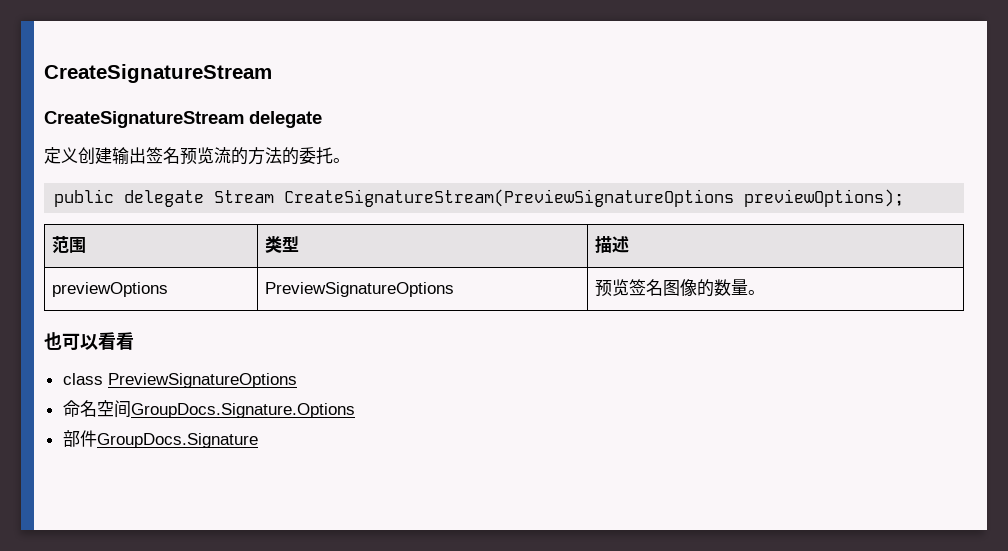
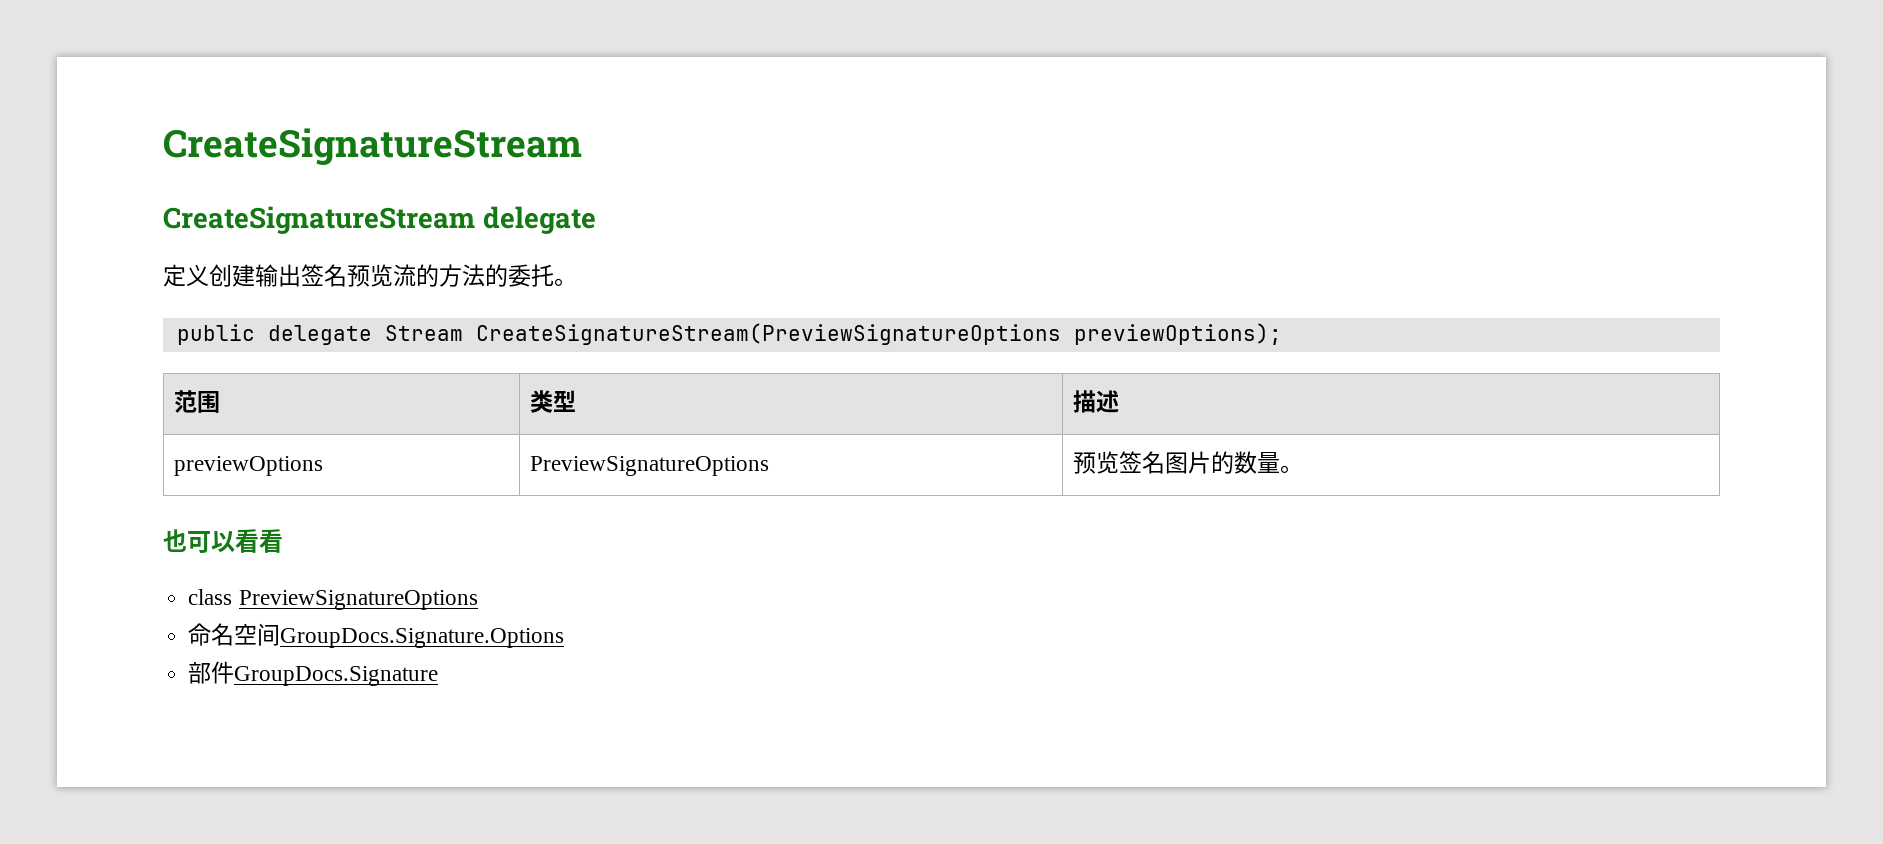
[680,279,698,296] 像 -> [1188,451,1212,474] 片

